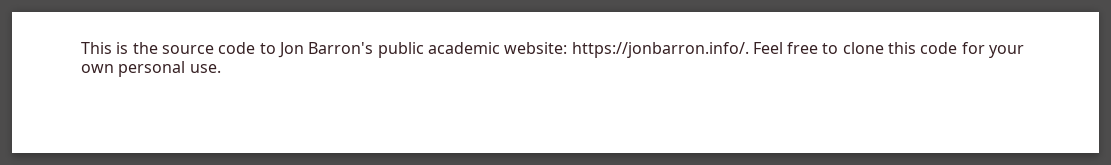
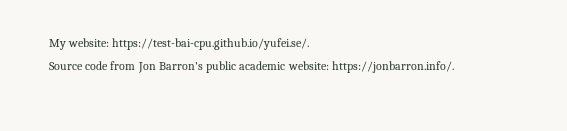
[81,42,276,54] This is the source code to -> [49,38,310,50] [49,61,136,70] My website: https://test-bai-cpu.github.io/yufei.se/. // Source code from
[752,42,1025,58] [81,61,221,77] Feel free to clone this code for your own personal use. -> (454, 67) none

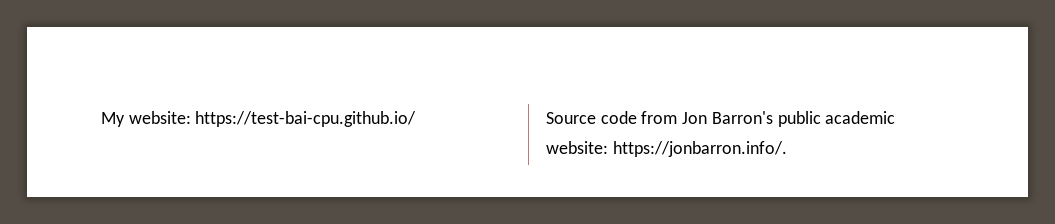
[112,38,310,50] https://test-bai-cpu.github.io/yufei.se/. -> [195,111,417,127] https://test-bai-cpu.github.io/

